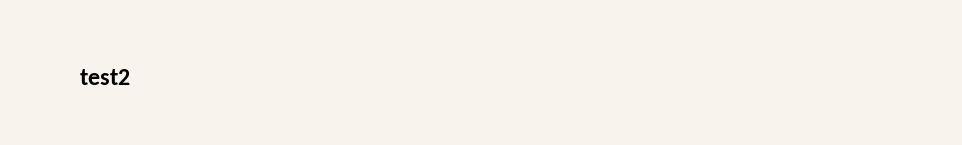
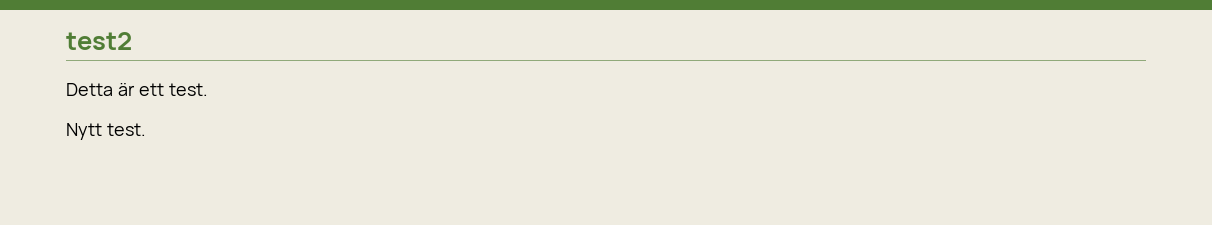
(130, 77) none -> [66,83,208,96] [66,123,146,140] // Detta är ett test. // Nytt test.

